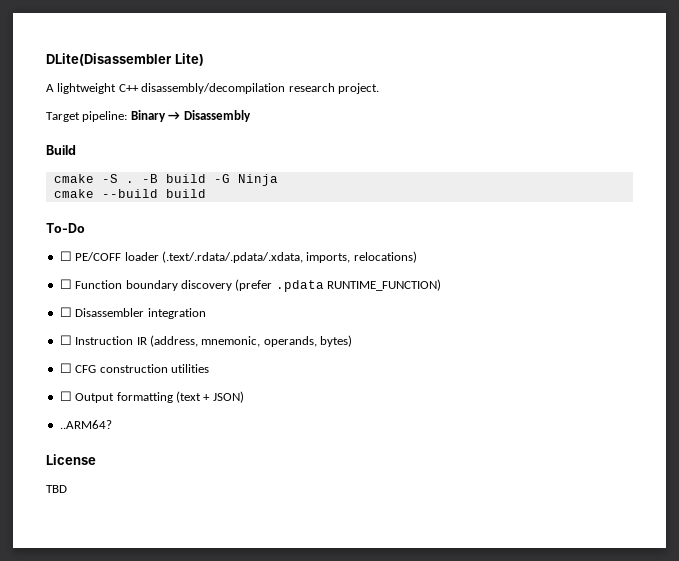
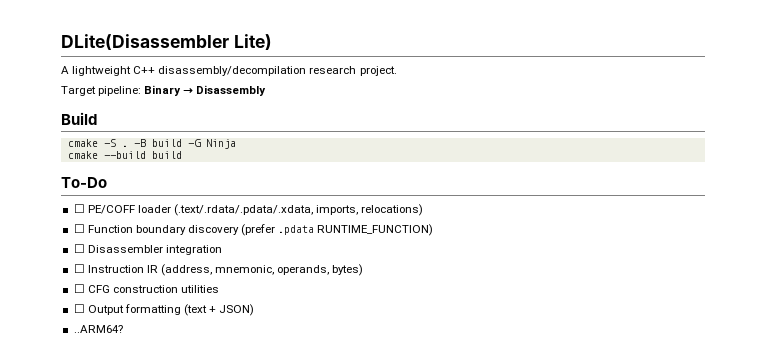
[46,454,96,465] [46,485,67,493] // License // TBD -> (123, 329) none

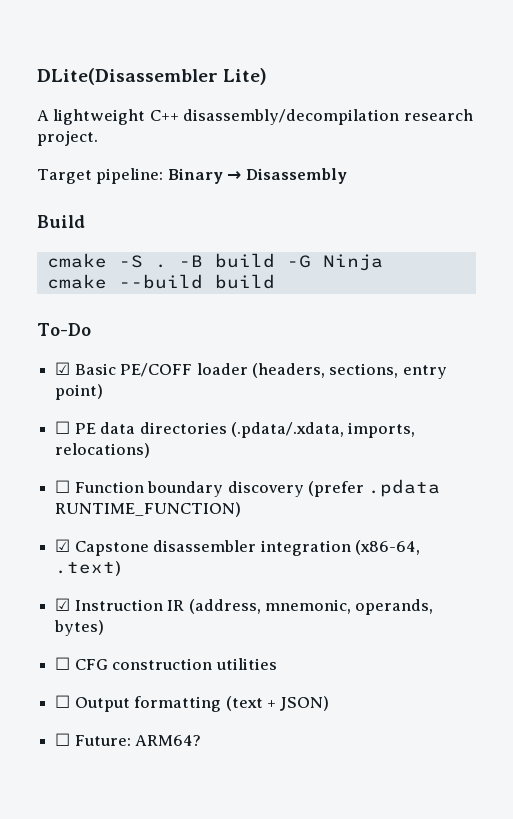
[73,204,313,216] ☐ PE/COFF loader (.text/.rdata/.pdata/.xdata, -> [55,362,447,379] [55,384,104,400] [55,421,344,438] ☑ Basic PE/COFF loader (headers, sections, entry point) // ☐ PE data directories (.pdata/.xdata,
[73,244,222,255] [73,264,85,273] ☐ Disassembler integration // ☐ -> [55,539,420,556] [55,561,122,576] [55,598,71,611] ☑ Capstone disassembler integration (x86-64, .text) // ☑
[73,325,123,333] ..ARM64? -> [55,733,202,746] ☐ Future: ARM64?

